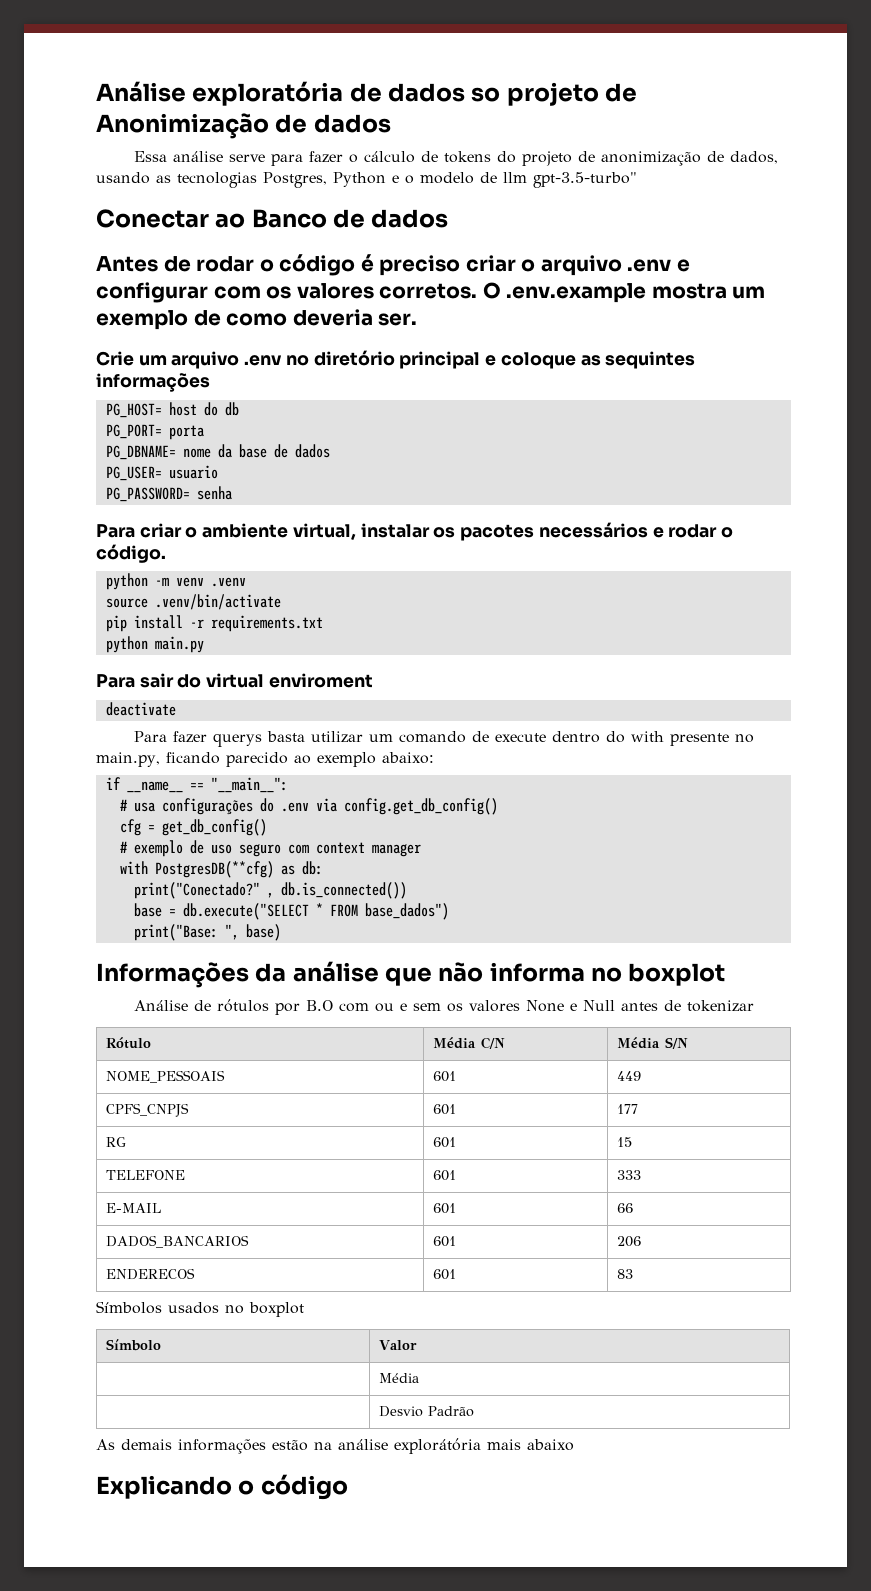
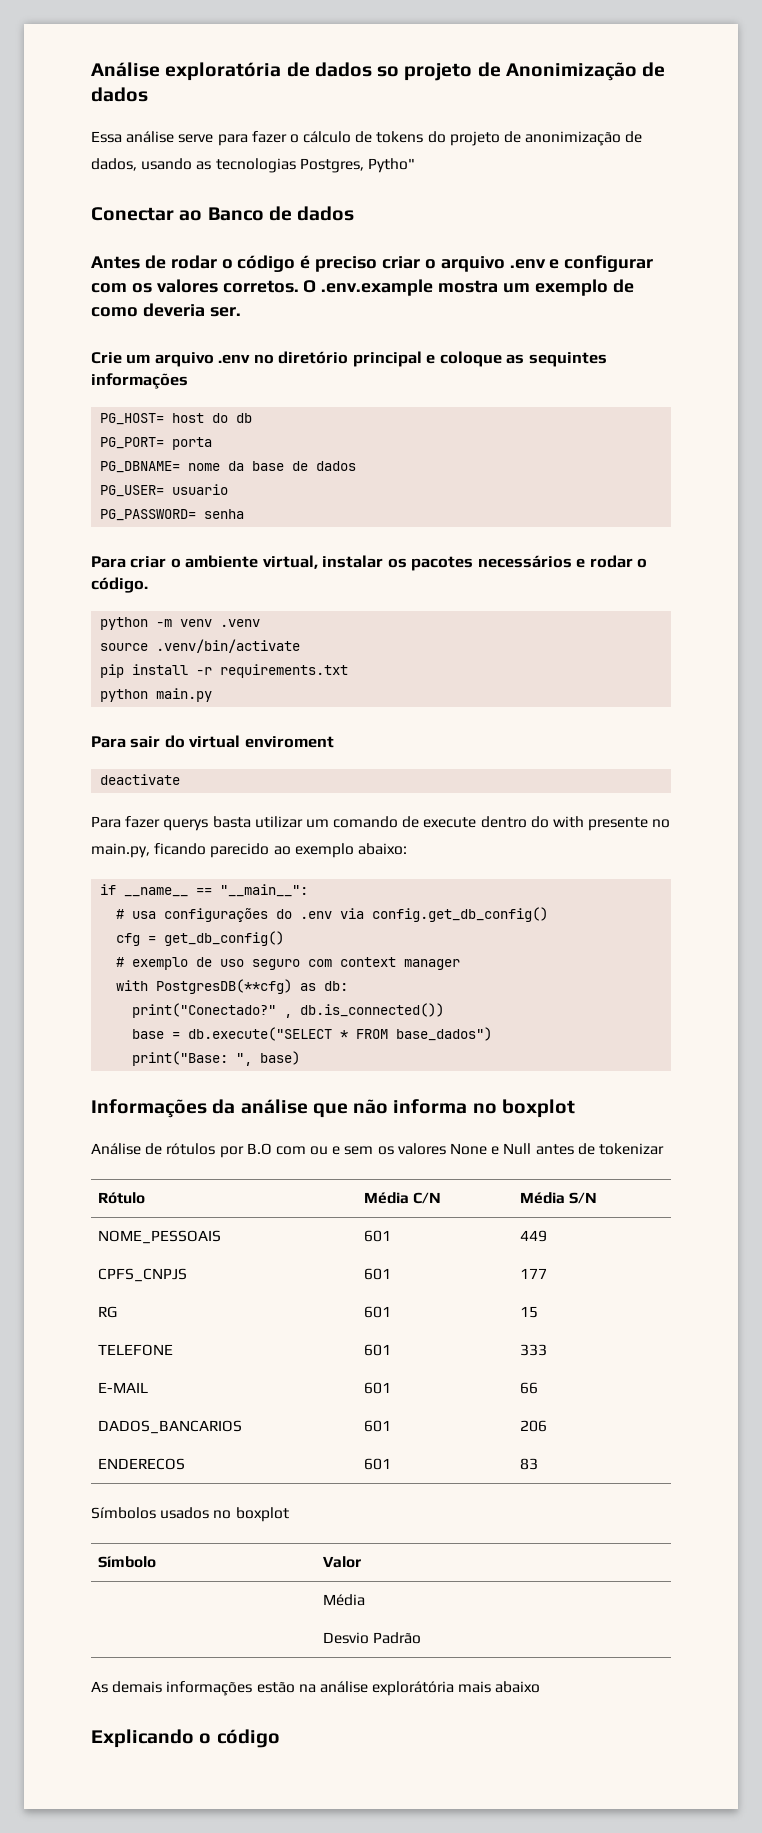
[333,172,637,188] Python e o modelo de llm gpt-3.5-turbo" -> [367,158,415,173] Pytho"

